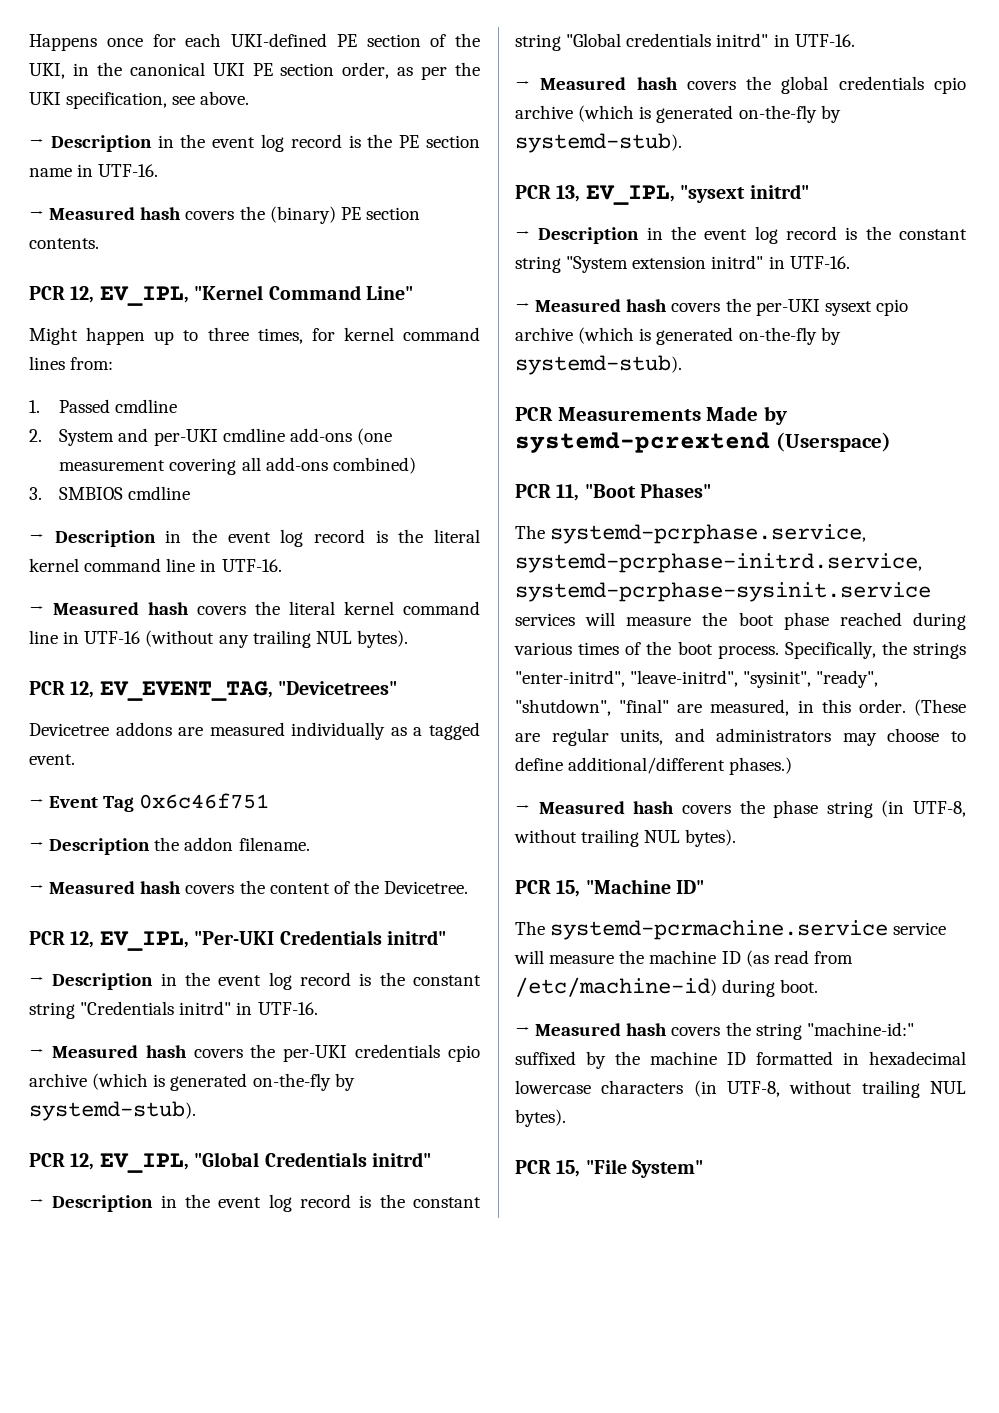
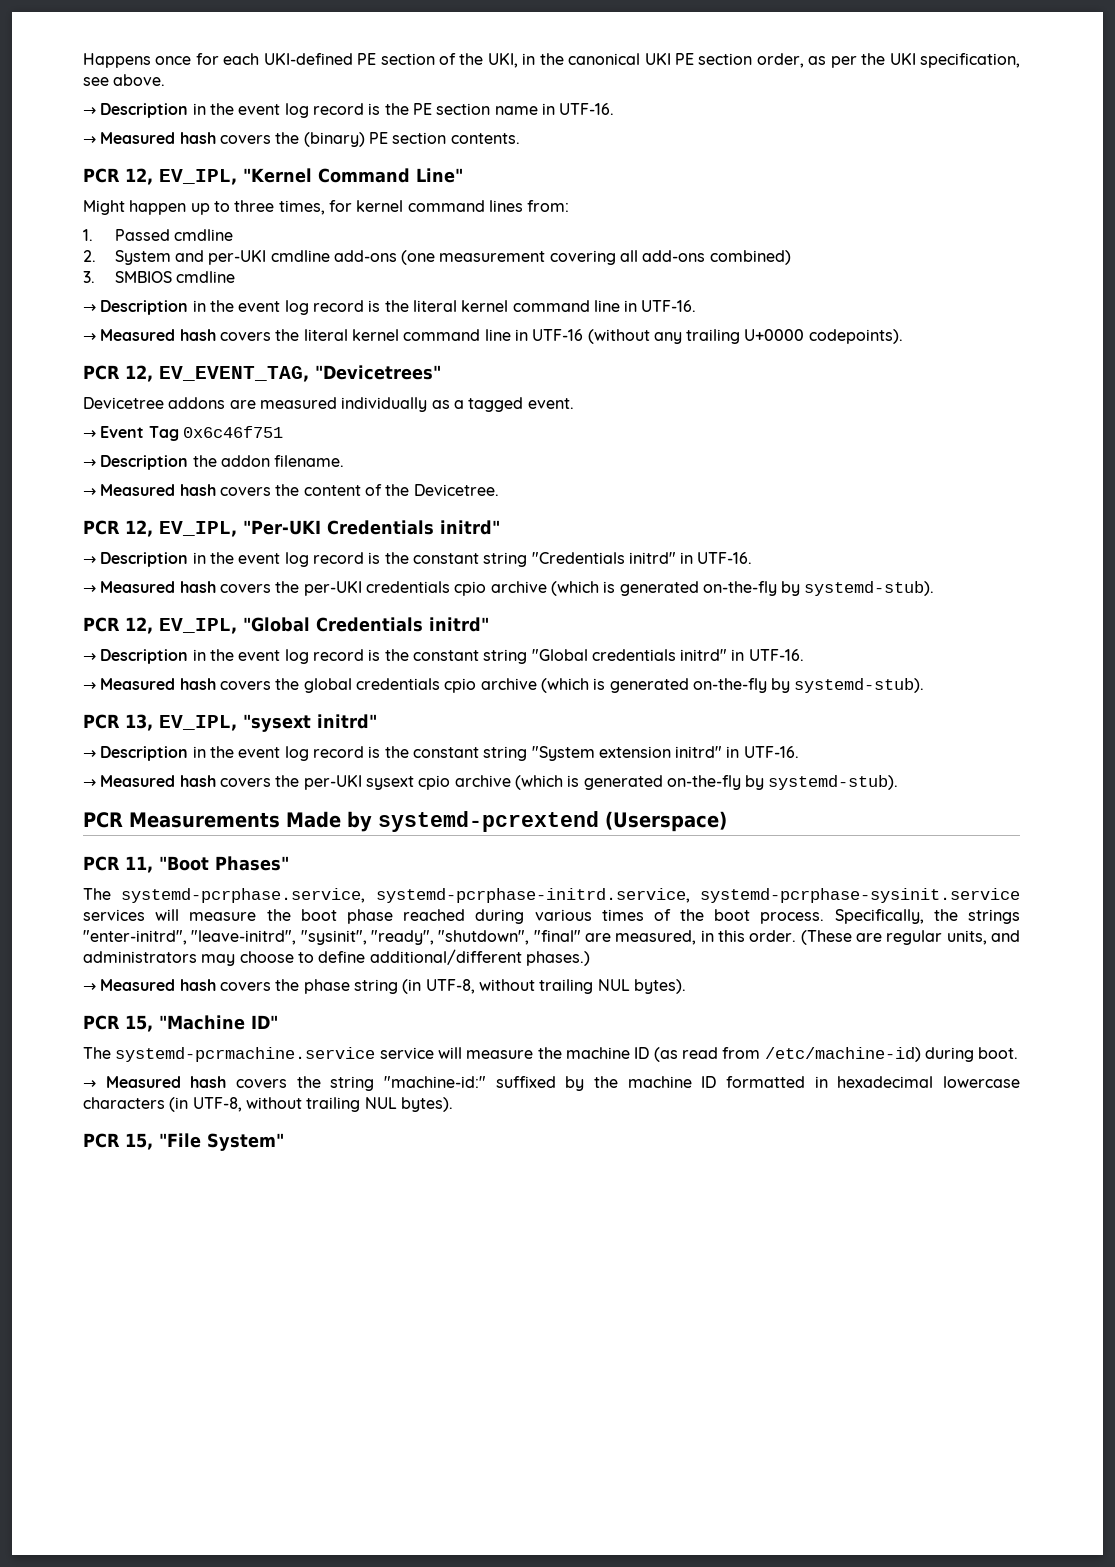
[315,630,408,648] NUL bytes). -> [744,329,903,344] U+0000 codepoints).

